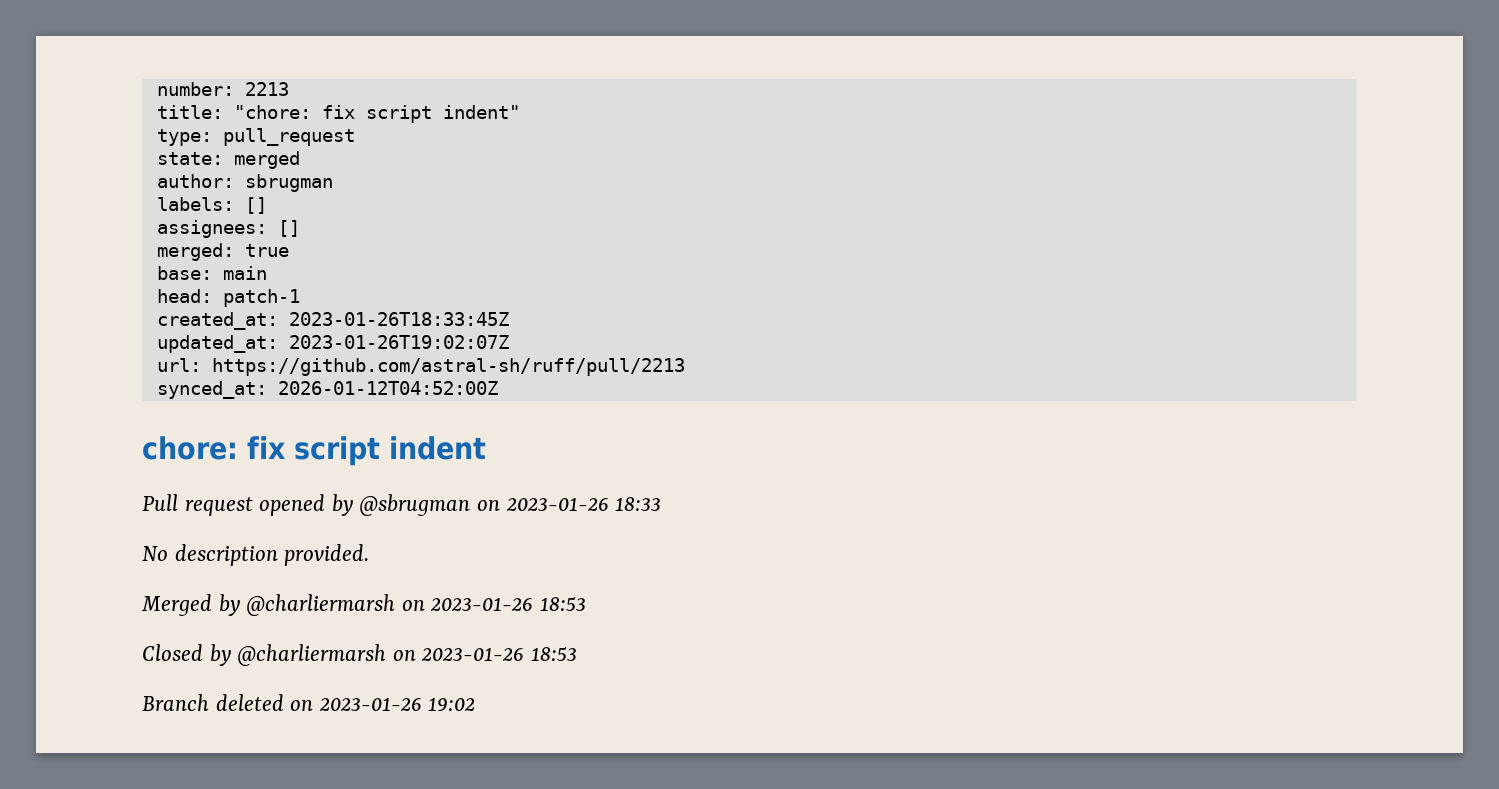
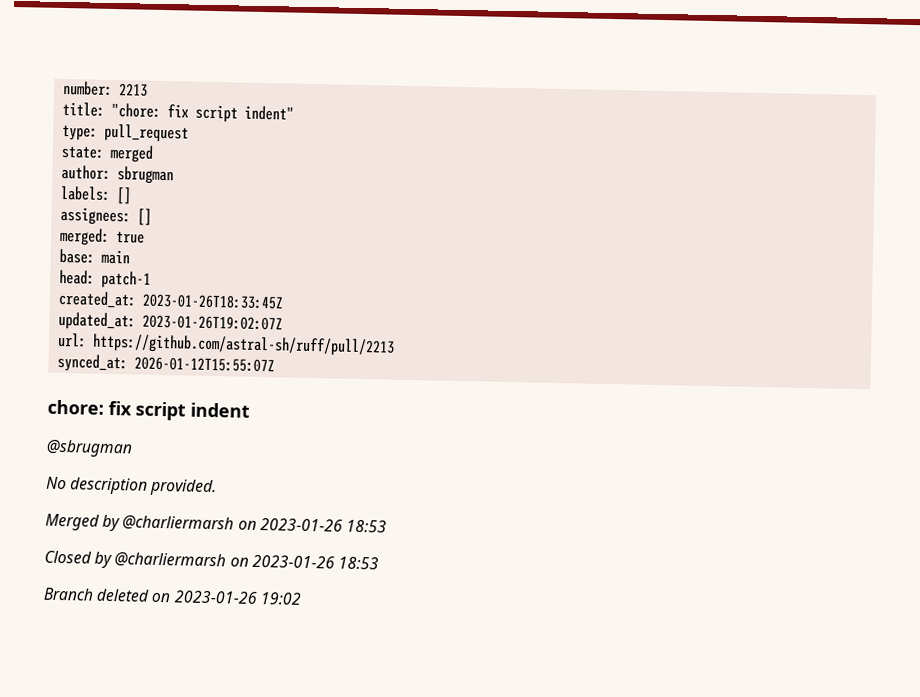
[277,381,498,395] 2026-01-12T04:52:00Z -> [134,356,276,373] 2026-01-12T15:55:07Z
[142,494,662,516] Pull request opened by @sbrugman on 2023-01-26 18:33 -> [46,439,133,458] @sbrugman

